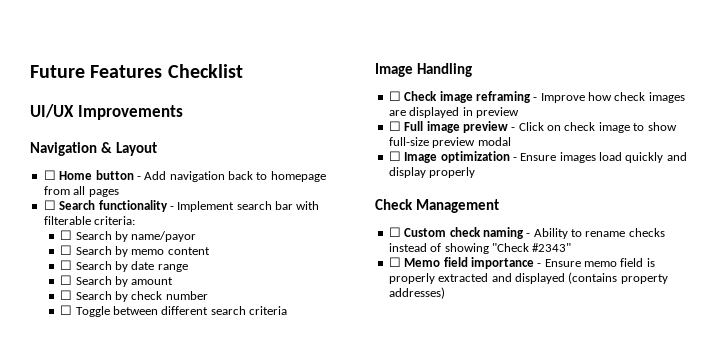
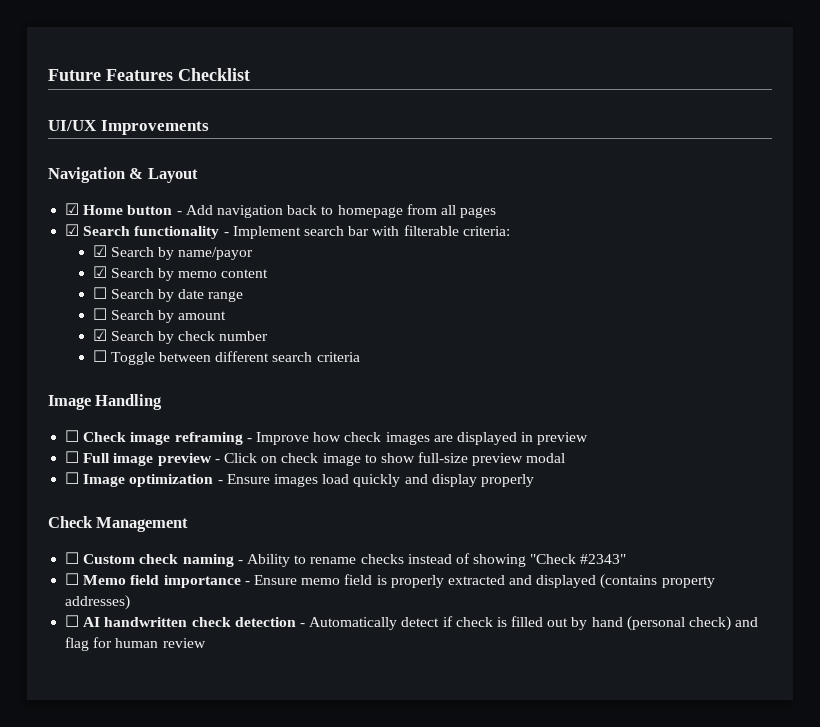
[43,170,56,180] ☐ -> [65,203,80,215] ☑
[43,200,56,210] ☐ -> [65,224,80,236] ☑
[60,230,73,240] ☐ -> [92,245,107,257] ☑
[60,245,73,255] ☐ -> [92,266,107,278] ☑
[60,290,73,300] ☐ -> [92,329,107,341] ☑
(445, 293) none -> [65,615,759,631] [65,637,206,651] // ☐ AI handwritten check detection - Automatically detect if check is filled out by hand (personal check) and flag for human review

